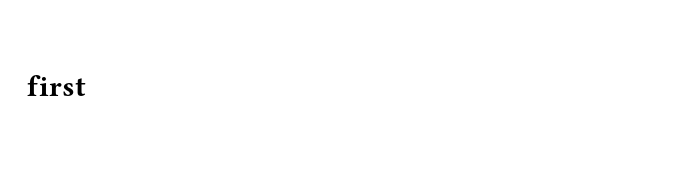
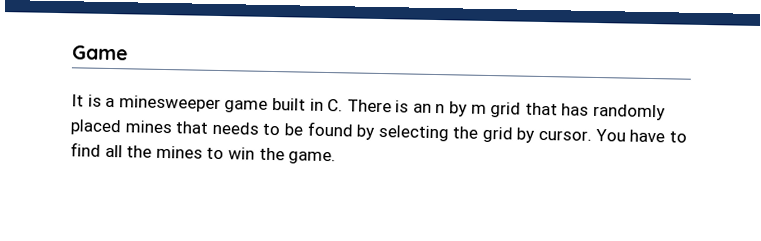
[27,75,86,96] first -> [72,45,128,61] [71,94,667,121] [70,119,687,143] [70,142,337,165] Game // It is a minesweeper game built in C. There is an n by m grid that has randomly placed mines that needs to be found by selecting the grid by cursor. You have to find all the mines to win the game.

